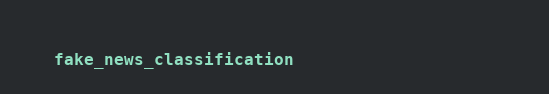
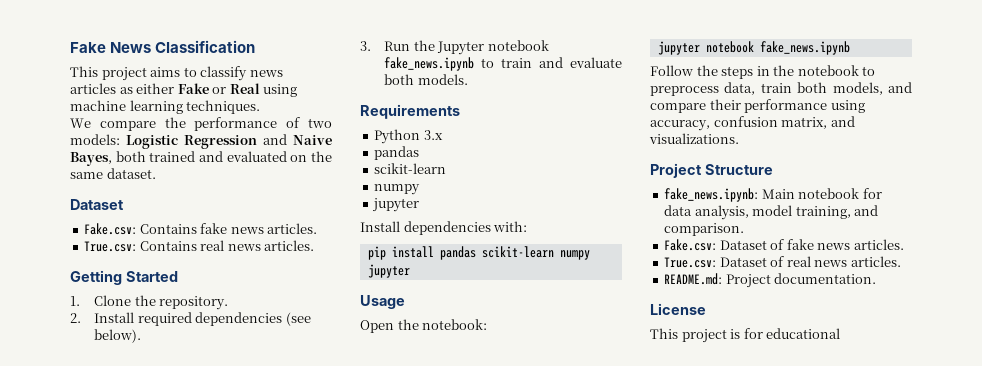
[54,52,294,69] fake_news_classification -> [70,40,256,53] [70,66,283,81] [70,83,298,97] [70,100,261,114] [70,117,332,131] [70,134,332,149] [70,151,332,166] [70,168,156,179] [70,199,124,210] [84,223,318,235] [84,240,315,252] [70,270,178,285] [70,295,229,310] [70,312,311,326] [94,329,142,343] [360,40,549,55] [384,57,622,71] [384,74,468,85] [360,104,460,119] [374,129,443,144] [374,146,420,160] [374,163,447,174] [374,184,421,195] [372,198,420,212] [360,221,528,235] [367,246,590,260] [367,264,410,278] [360,295,405,309] [360,319,488,333] [657,41,850,55] [650,65,876,79] [650,82,912,96] [650,99,865,113] [650,116,855,131] [649,133,739,144] [650,163,773,178] [664,188,882,202] [664,205,879,220] [664,223,745,236] [664,239,904,251] [664,256,901,268] [664,273,877,288] [650,303,706,315] [650,328,841,343] Fake News Classification // This project aims to classify news articles as either Fake or Real using machine learning techniques. // We compare the performance of two models: Logistic Regression and Naive Bayes, both trained and evaluated on the same dataset. // Dataset // Fake.csv: Contains fake news articles. // True.csv: Contains real news articles. // Getting Started // 1. Clone the repository. // 2. Install required dependencies (see below). // 3. Run the Jupyter notebook fake_news.ipynb to train and evaluate both models. // Requirements // Python 3.x // pandas // scikit-learn // numpy // jupyter // Install dependencies with: // pip install pandas scikit-learn numpy jupyter // Usage // Open the notebook: // jupyter notebook fake_news.ipynb // Follow the steps in the notebook to preprocess data, train both models, and compare their performance using accuracy, confusion matrix, and visualizations. // Project Structure // fake_news.ipynb: Main notebook for data analysis, model training, and comparison. // Fake.csv: Dataset of fake news articles. // True.csv: Dataset of real news articles. // README.md: Project documentation. // License // This project is for educational

